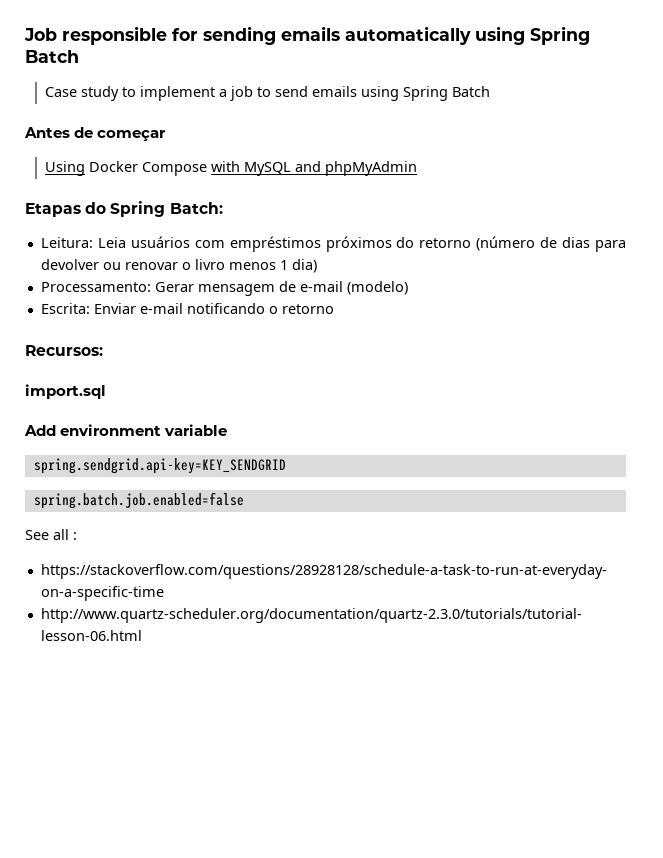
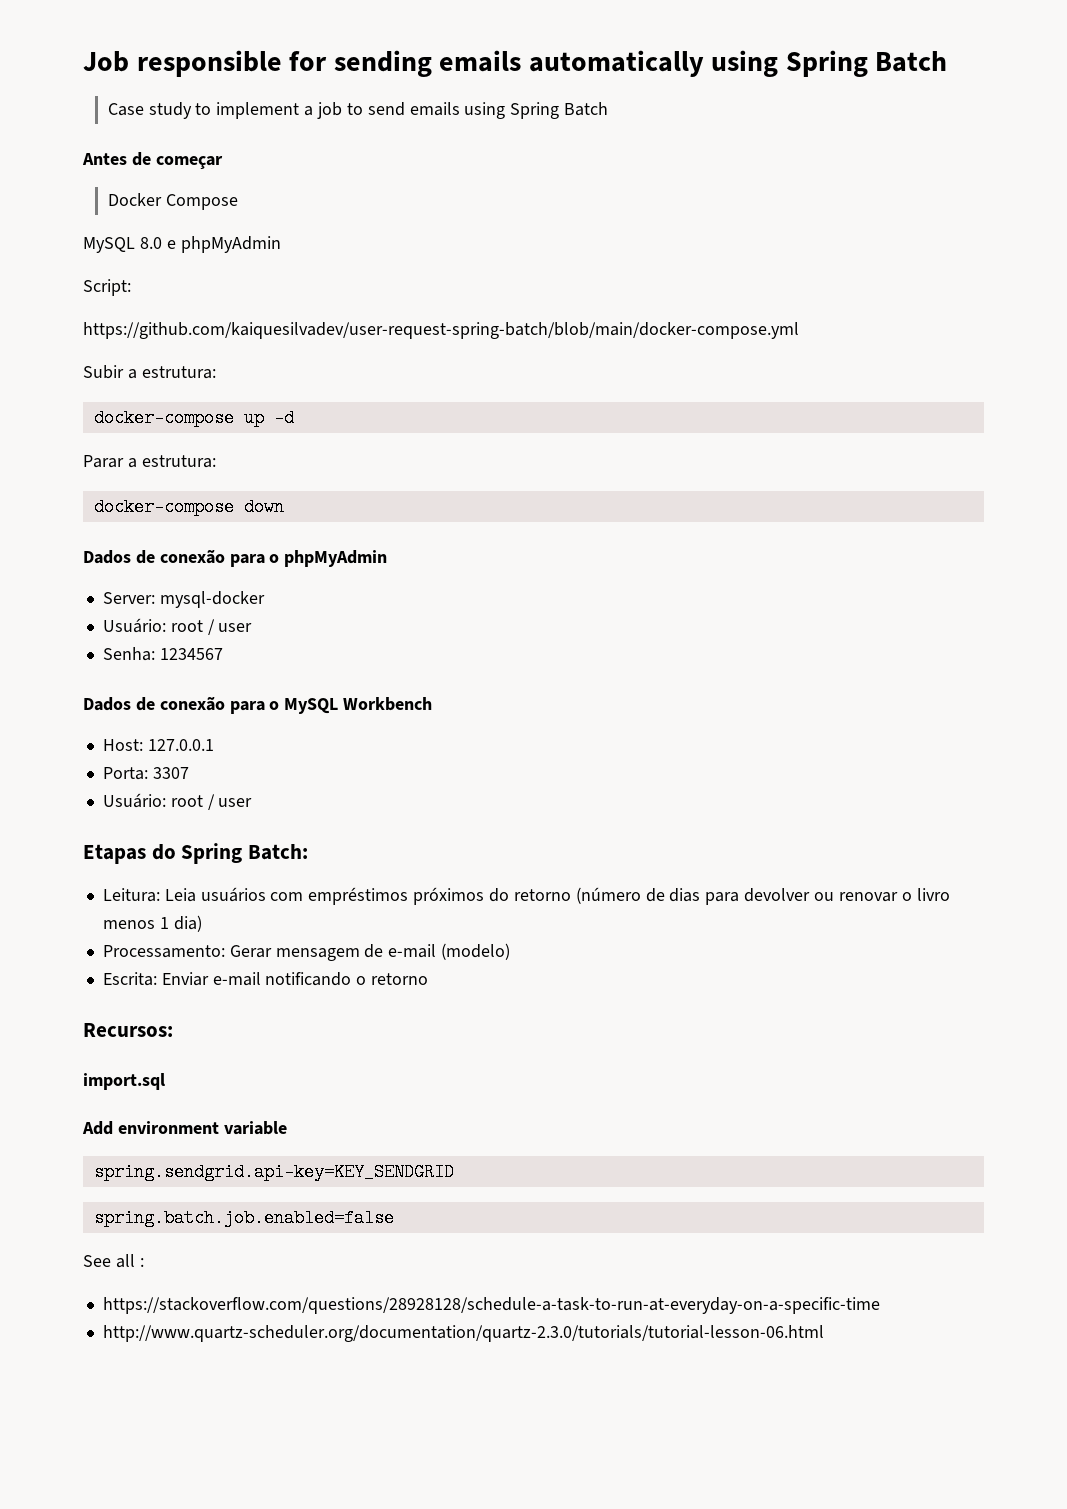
[44,161,85,176] Using -> (223, 163) none
[210,161,417,176] with MySQL and phpMyAdmin -> [83,236,281,253] [83,279,131,296] [83,322,799,339] [83,365,216,379] [93,409,294,427] [83,455,216,468] [93,498,284,516] [83,549,388,567] [102,591,265,608] [102,618,253,635] [102,647,223,661] [83,696,433,714] [102,739,214,751] [102,767,189,780] [102,793,253,810] // MySQL 8.0 e phpMyAdmin // Script: // https://github.com/kaiquesilvadev/user-request-spring-batch/blob/main/docker-compose.yml // Subir a estrutura: // docker-compose up -d // Parar a estrutura: // docker-compose down // Dados de conexão para o phpMyAdmin // Server: mysql-docker // Usuário: root / user // Senha: 1234567 // Dados de conexão para o MySQL Workbench // Host: 127.0.0.1 // Porta: 3307 // Usuário: root / user

